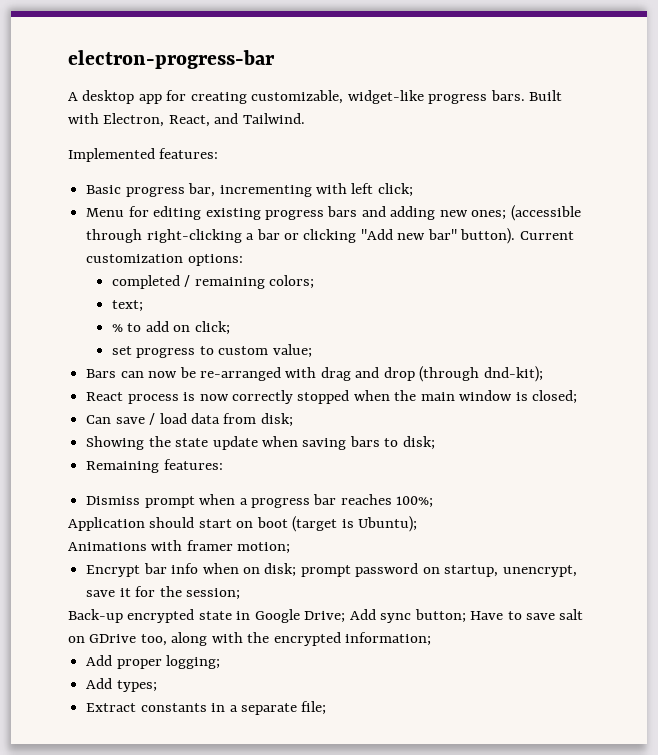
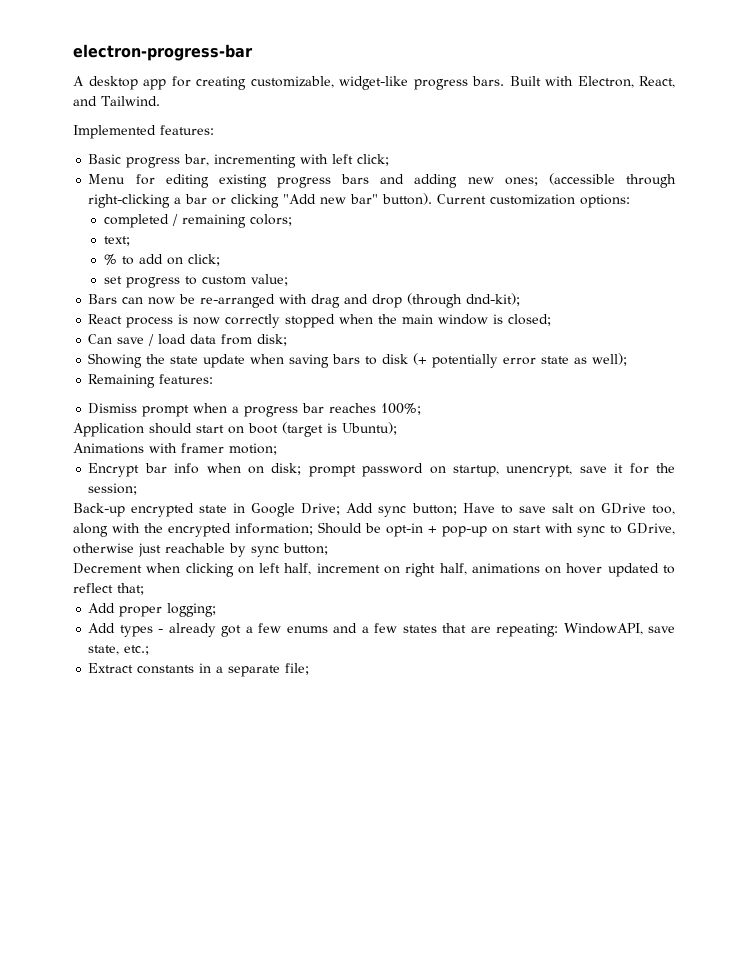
[402,436,435,450] disk; -> [382,353,628,368] disk (+ potentially error state as well);
[86,655,221,669] [86,678,157,692] // Add proper logging; // Add types; -> [318,522,675,537] [73,543,328,557] [73,563,675,577] [73,583,144,595] [88,603,217,617] [88,623,676,637] [88,645,150,655] Should be opt-in + pop-up on start with sync to GDrive, otherwise just reachable by sync button; // Decrement when clicking on left half, increment on right half, animations on hover updated to reflect that; // Add proper logging; // Add types - already got a few enums and a few states that are repeating: WindowAPI, save state, etc.;

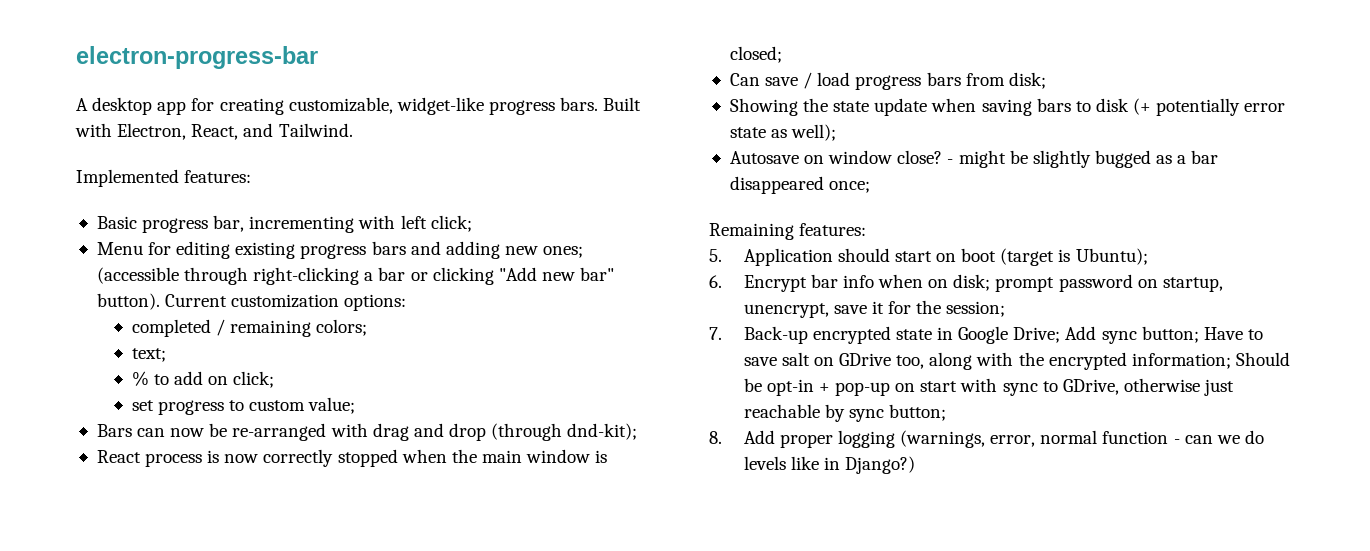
[190,334,217,344] data -> [855,72,961,90] progress bars
[88,374,214,388] [88,403,422,417] Remaining features: // Dismiss prompt when a progress bar reaches 100%; // -> [729,150,1219,168] [729,176,871,194] [709,223,867,240] [709,249,722,262] Autosave on window close? - might be slightly bugged as a bar disappeared once; // Remaining features: // 5.
[73,443,277,455] Animations with framer motion; // -> [709,275,722,288] 6.
(138, 489) none -> [709,327,722,340] 7.
[73,563,675,577] [73,583,144,595] [88,603,217,617] [88,623,676,637] [88,645,150,655] [88,663,310,677] Decrement when clicking on left half, increment on right half, animations on hover updated to reflect that; // Add proper logging; // Add types - already got a few enums and a few states that are repeating: WindowAPI, save state, etc.; // Extract constants in a separate file; -> [709,430,1265,448] [743,456,916,474] 8. Add proper logging (warnings, error, normal function - can we do levels like in Django?)

